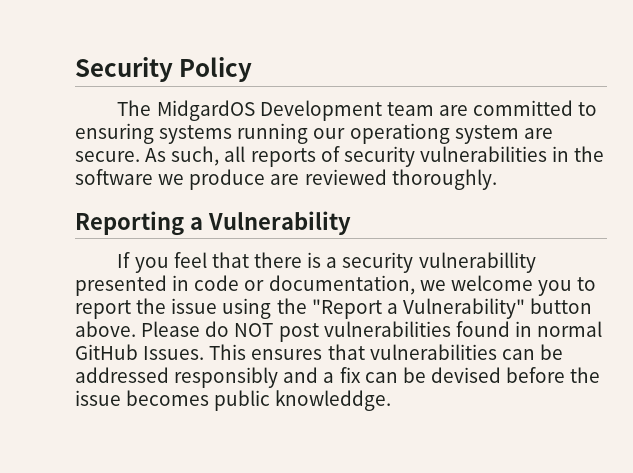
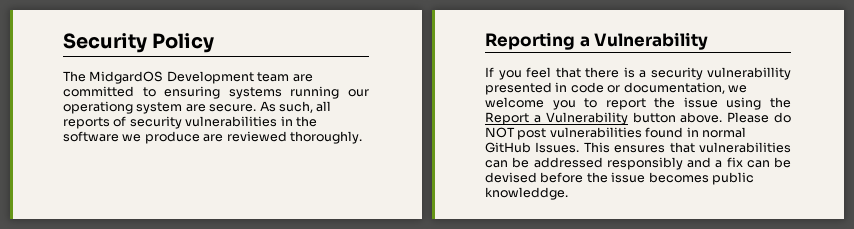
[311,298,525,319] "Report a Vulnerability" -> [485,112,628,125] Report a Vulnerability

